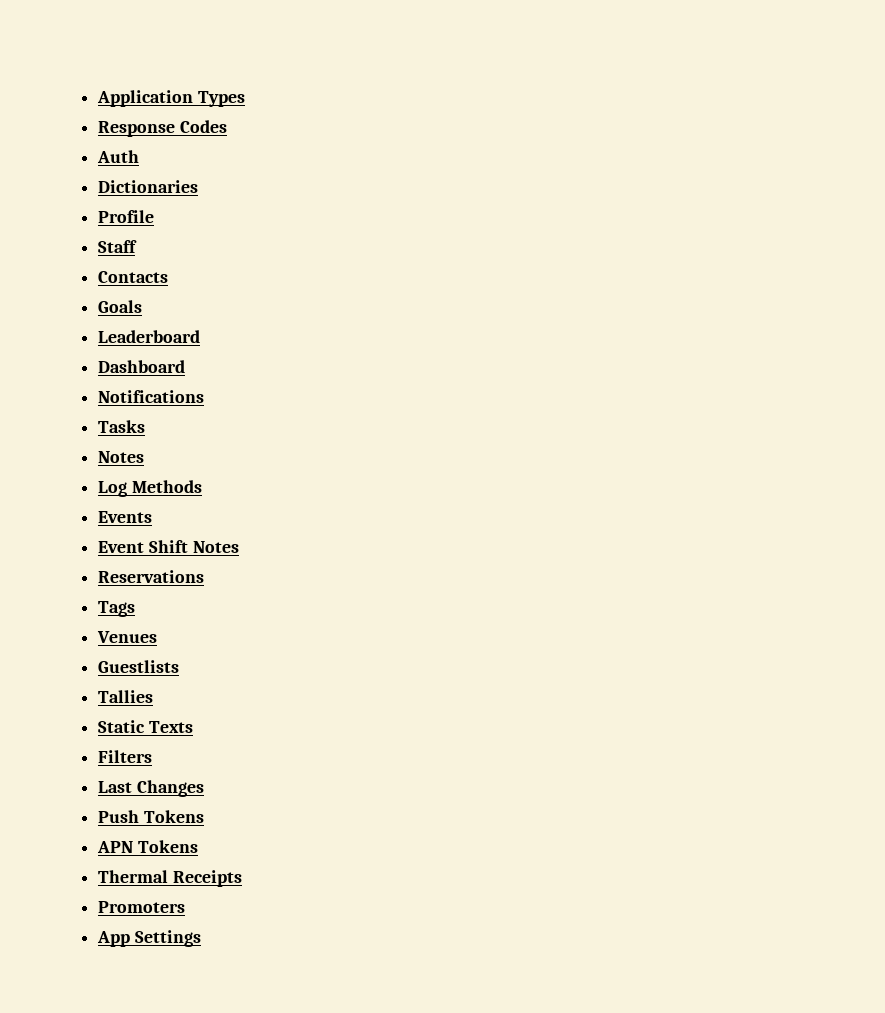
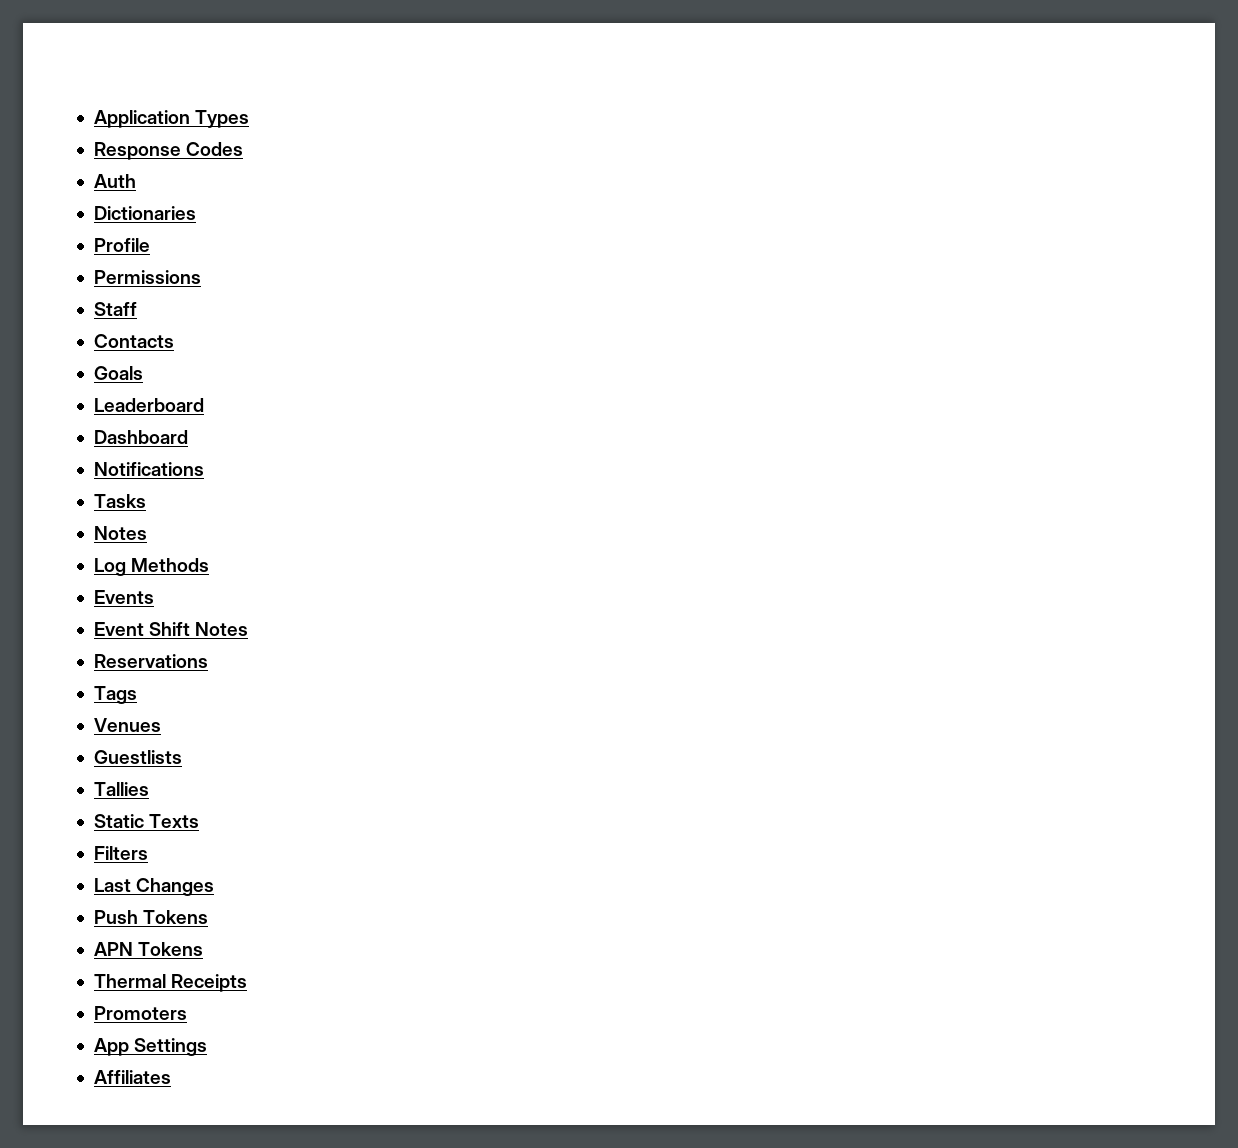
(155, 216) none -> [93,270,201,284] // Permissions
(201, 938) none -> [93,1070,171,1084] // Affiliates

